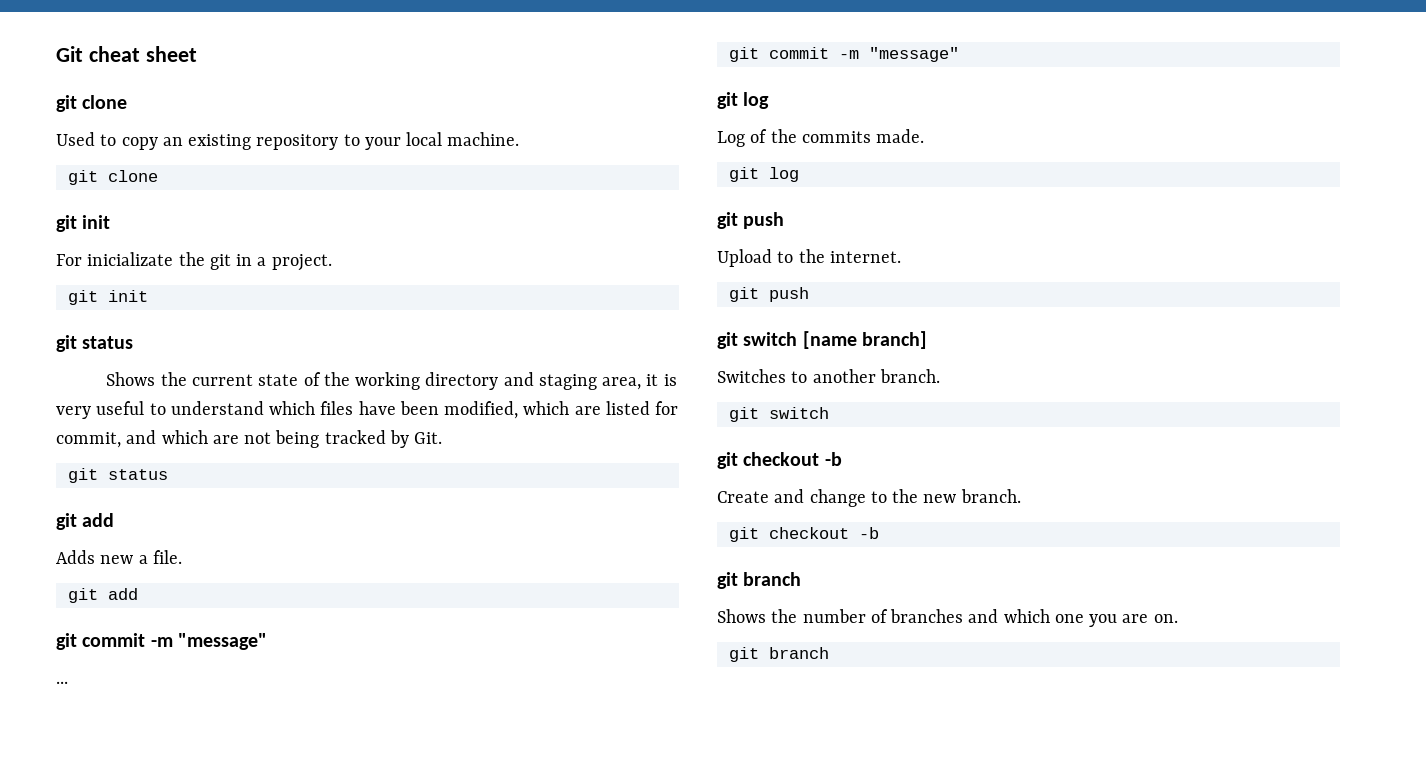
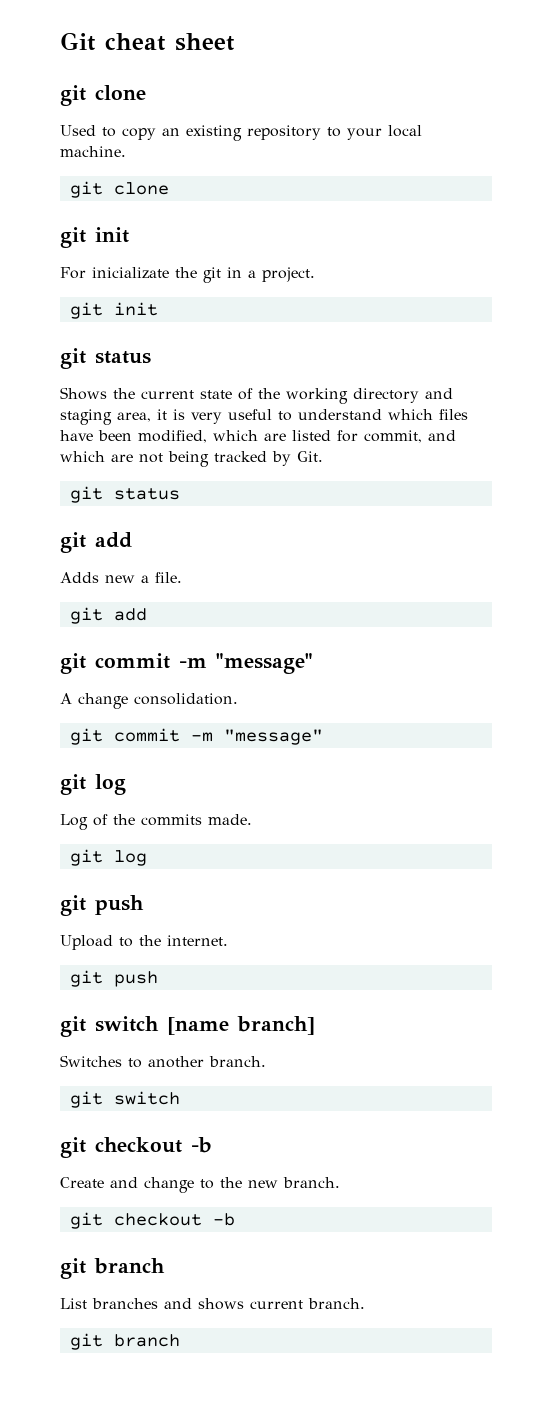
[56,681,68,684] ... -> [60,693,238,709] A change consolidation.
[717,609,1178,627] Shows the number of branches and which one you are on. -> [60,1298,365,1310] List branches and shows current branch.

